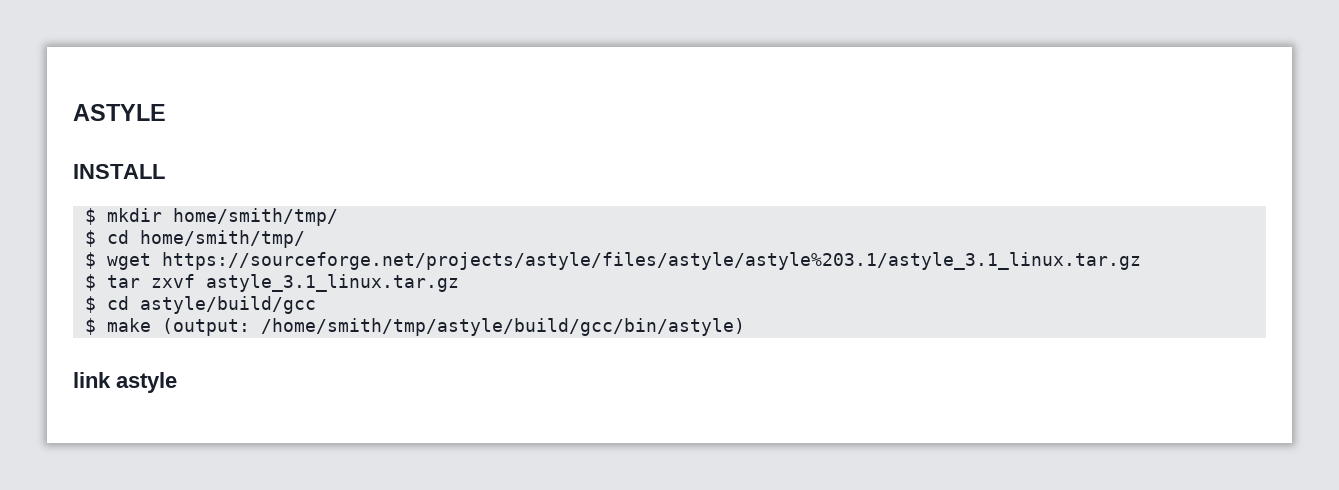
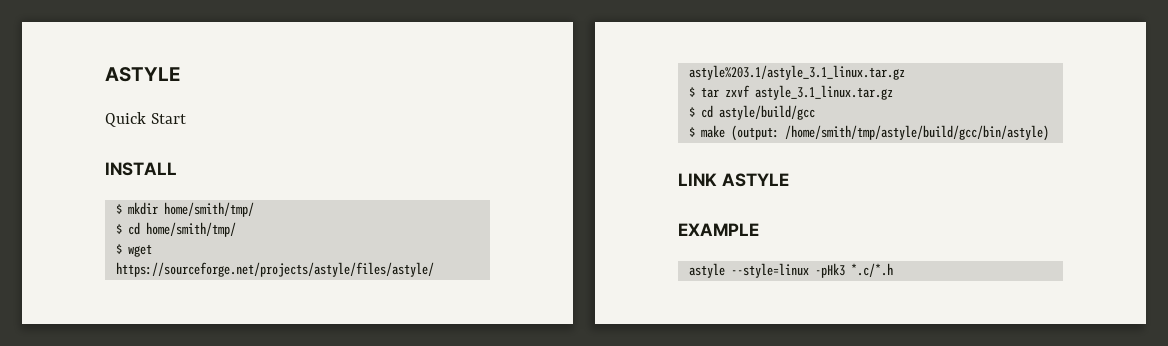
[73,104,166,121] ASTYLE -> [105,67,180,82] [105,112,186,127] ASTYLE // Quick Start
[73,372,177,393] link astyle -> [678,173,789,187] [678,223,759,236] [688,263,893,278] LINK ASTYLE // EXAMPLE // astyle --style=linux -pHk3 *.c/*.h

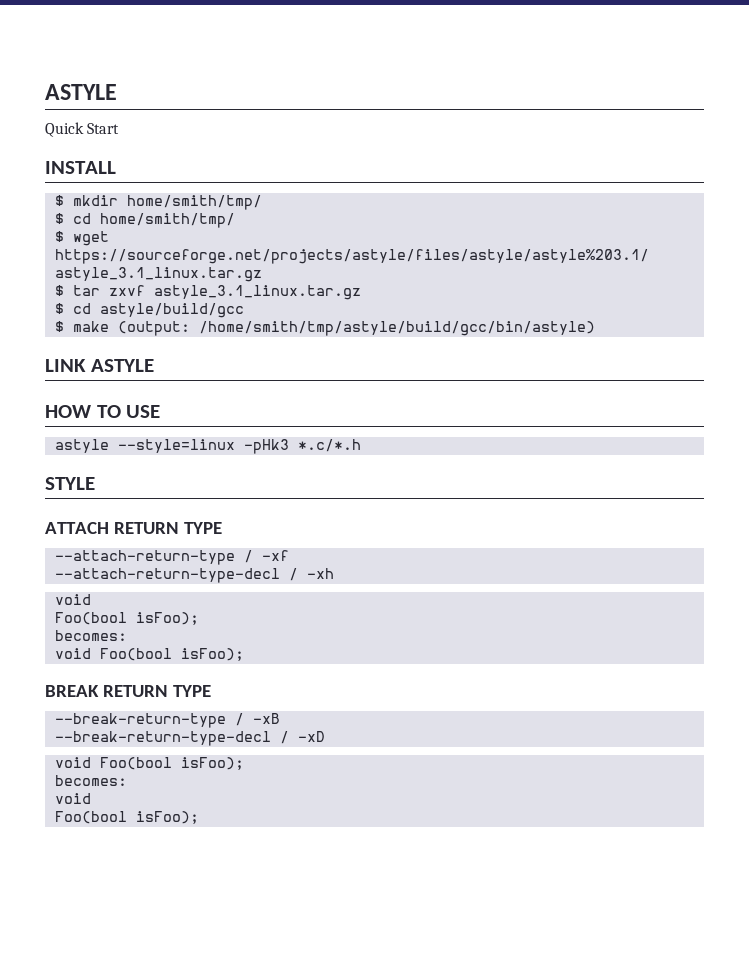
[678,223,759,236] EXAMPLE -> [45,405,161,418] HOW TO USE
(893, 270) none -> [45,477,95,490] [45,522,222,534] [54,550,289,565] [54,568,334,583] [54,594,91,605] [54,612,199,625] [54,630,127,641] [54,648,244,661] [45,685,211,697] [54,713,280,728] [54,731,325,746] [54,757,244,770] [54,775,127,786] [54,793,91,804] [54,811,199,824] // STYLE // ATTACH RETURN TYPE // --attach-return-type / -xf // --attach-return-type-decl / -xh // void // Foo(bool isFoo); // becomes: // void Foo(bool isFoo); // BREAK RETURN TYPE // --break-return-type / -xB // --break-return-type-decl / -xD // void Foo(bool isFoo); // becomes: // void // Foo(bool isFoo);

